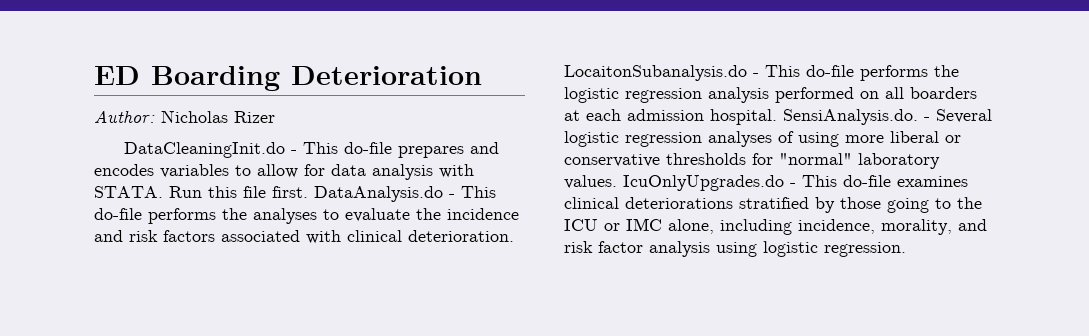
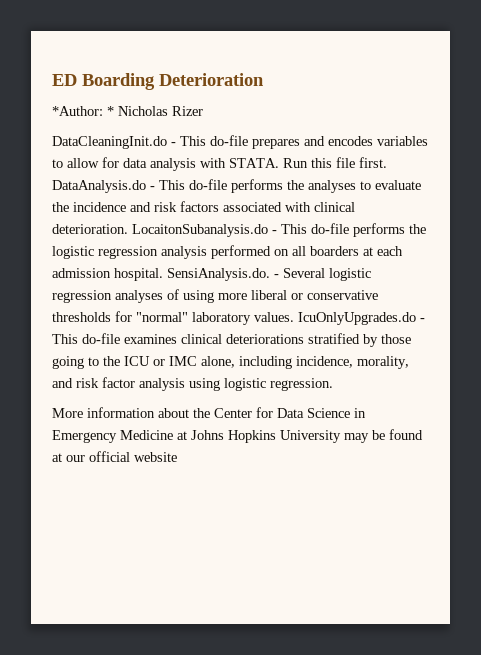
[94,110,155,123] Author: -> [52,106,114,116] *Author: *
(906, 249) none -> [52,407,366,418] [52,429,423,443] [52,451,177,462] // More information about the Center for Data Science in Emergency Medicine at Johns Hopkins University may be found at our official website

